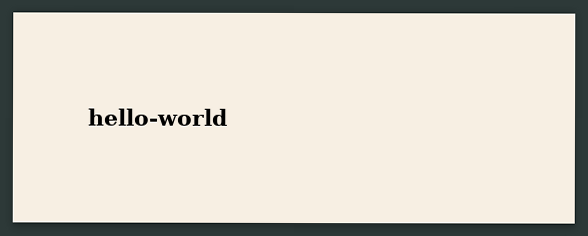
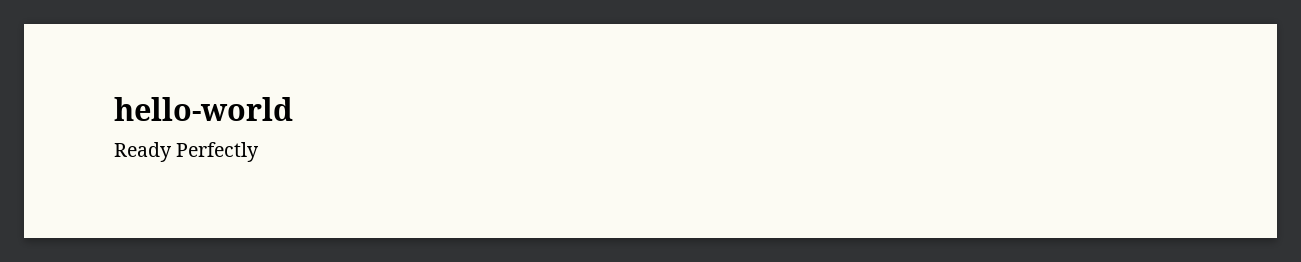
(228, 117) none -> [114,142,260,162] // Ready Perfectly

